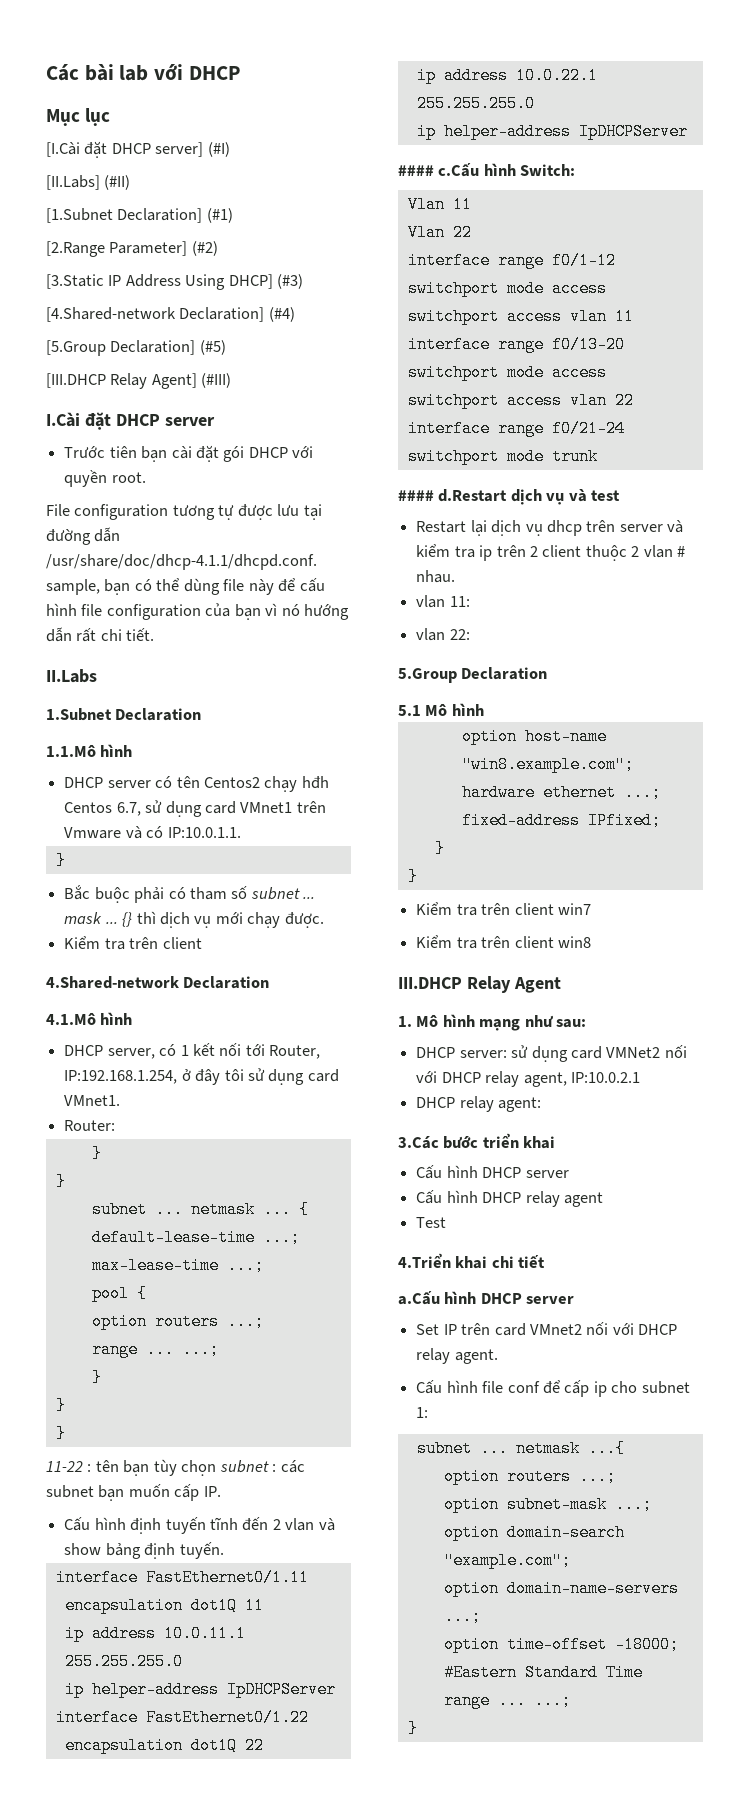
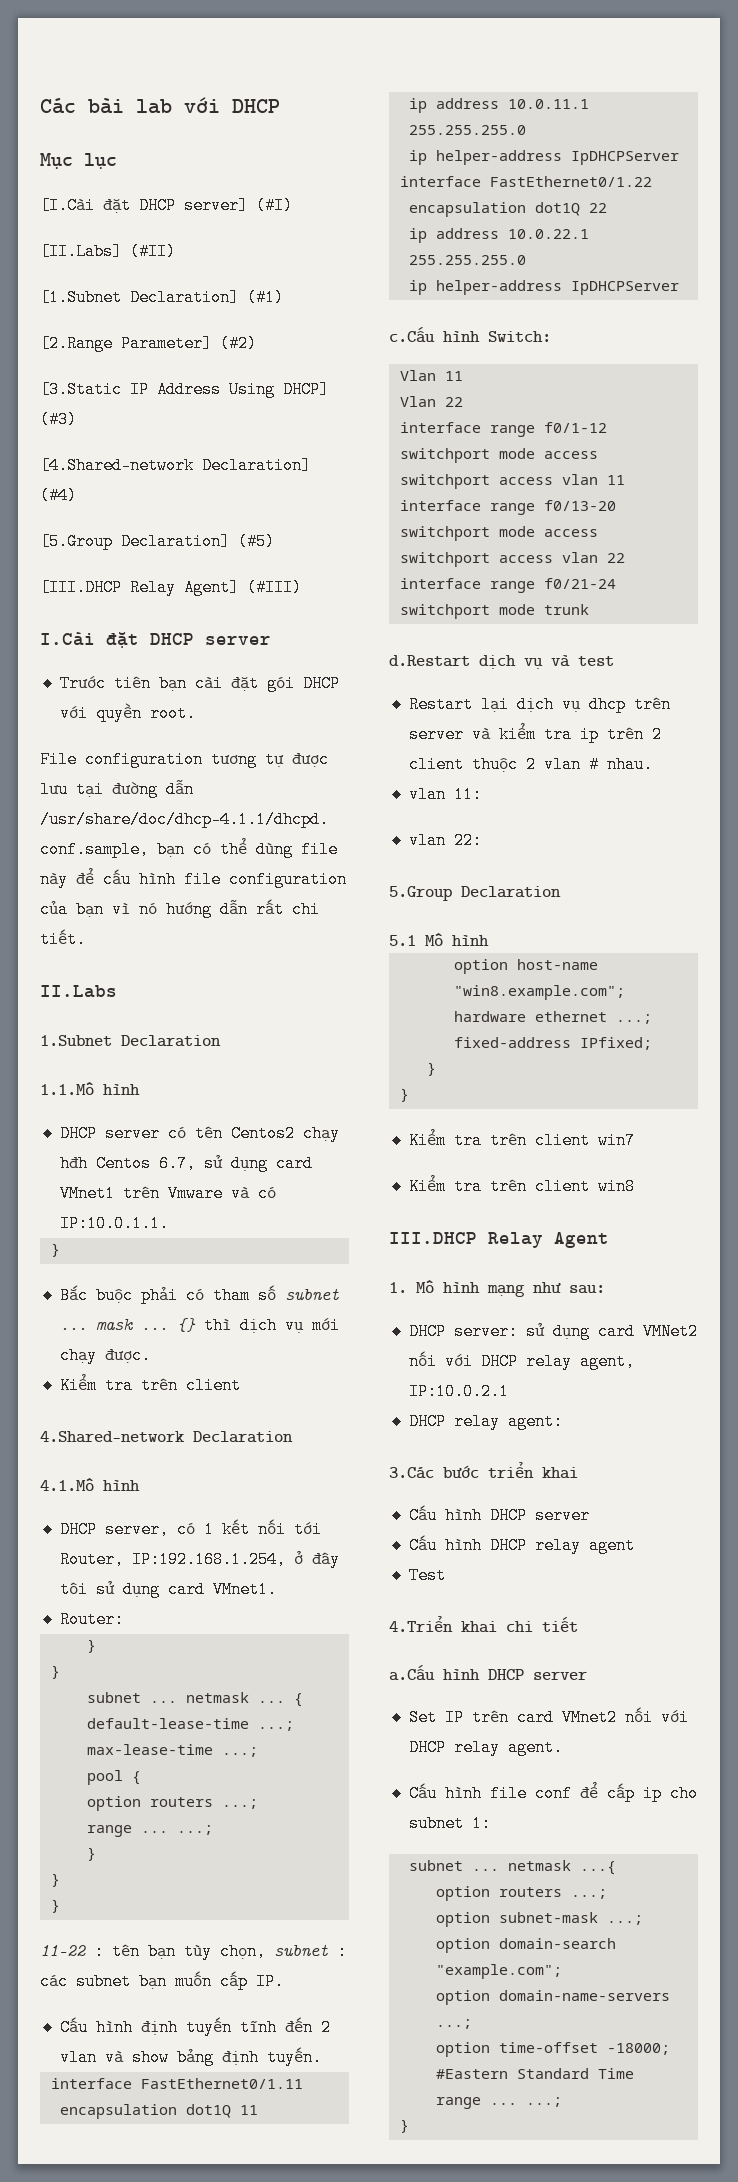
[181,1460,217,1476] chọn -> [220,1943,266,1960] chọn,
[398,165,434,176] #### -> (679, 288) none
[398,490,434,501] #### -> (589, 609) none

